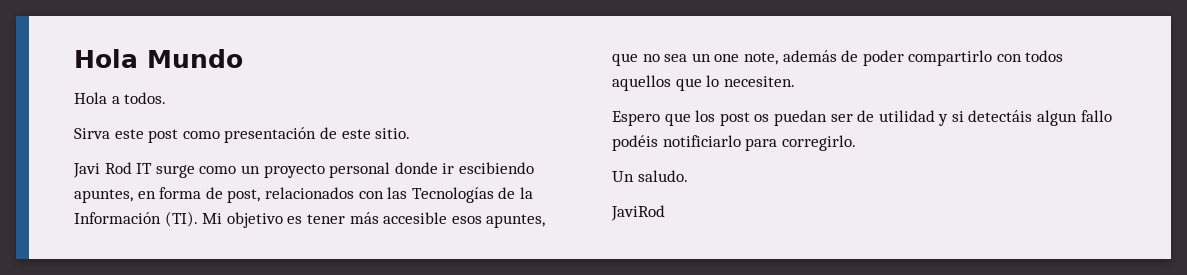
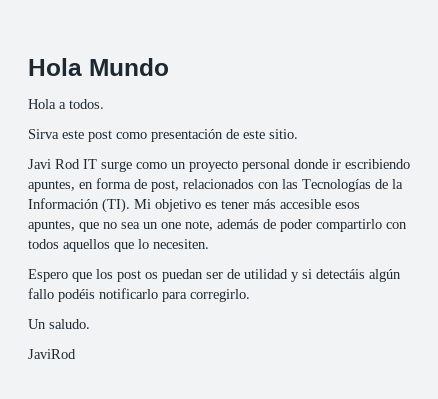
[458,162,534,174] escibiendo -> [345,159,410,169] escribiendo
[1037,110,1078,126] algun -> [369,269,401,282] algún
[662,135,741,147] notificiarlo -> [99,288,158,299] notificarlo

